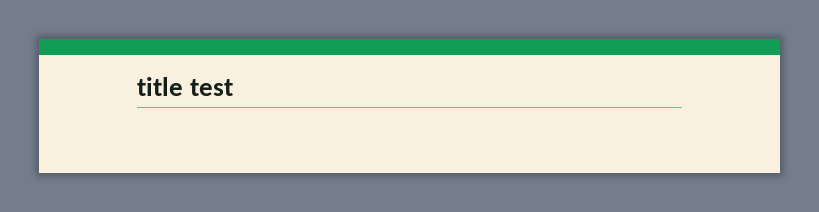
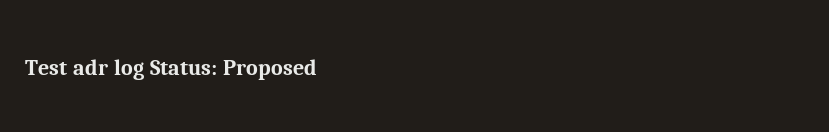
[137,77,234,96] title test -> [25,59,317,80] Test adr log Status: Proposed

